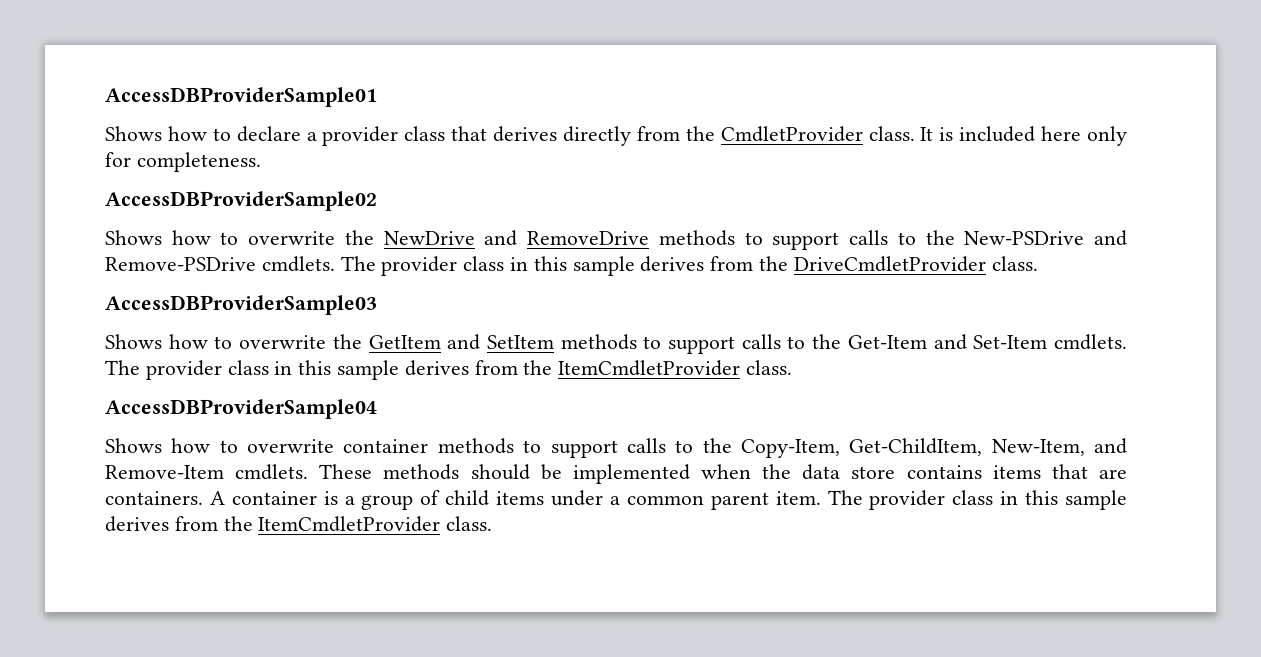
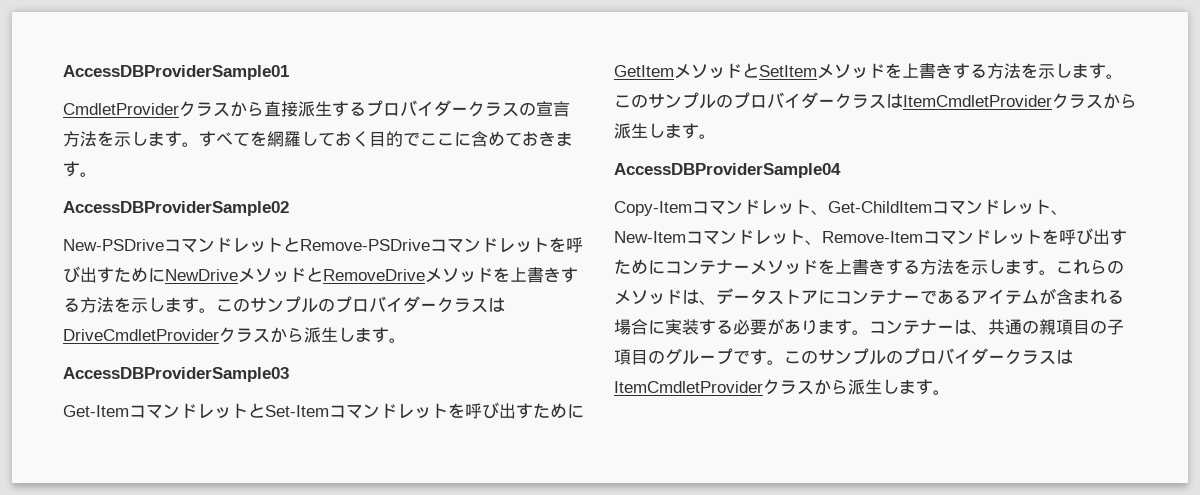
[105,126,1128,146] [105,152,261,172] [105,191,377,211] [105,230,1127,250] [105,256,1038,276] [105,295,377,315] [105,334,1128,354] [105,360,793,380] [105,399,377,419] [105,438,1128,458] [105,464,1127,484] [105,490,1127,510] [105,516,493,532] Shows how to declare a provider class that derives directly from the CmdletProvider class. It is included here only for completeness. // AccessDBProviderSample02 // Shows how to overwrite the NewDrive and RemoveDrive methods to support calls to the New-PSDrive and Remove-PSDrive cmdlets. The provider class in this sample derives from the DriveCmdletProvider class. // AccessDBProviderSample03 // Shows how to overwrite the GetItem and SetItem methods to support calls to the Get-Item and Set-Item cmdlets. The provider class in this sample derives from the ItemCmdletProvider class. // AccessDBProviderSample04 // Shows how to overwrite container methods to support calls to the Copy-Item, Get-ChildItem, New-Item, and Remove-Item cmdlets. These methods should be implemented when the data store contains items that are containers. A container is a group of child items under a common parent item. The provider class in this sample derives from the ItemCmdletProvider class. -> [63,100,570,117] [63,131,573,147] [63,161,97,177] [63,201,289,216] [63,237,583,253] [63,266,578,283] [63,296,505,313] [63,327,406,343] [63,367,289,382] [63,402,584,419] [614,63,1123,79] [614,92,1137,109] [614,123,716,139] [614,163,841,178] [614,199,1068,216] [614,228,1127,245] [614,259,1124,275] [614,288,1124,305] [614,318,1124,335] [614,348,1073,365] [614,379,950,395] CmdletProviderクラスから直接派生するプロバイダークラスの宣言方法を示します。すべてを網羅しておく目的でここに含めておきます。 // AccessDBProviderSample02 // New-PSDriveコマンドレットとRemove-PSDriveコマンドレットを呼び出すためにNewDriveメソッドとRemoveDriveメソッドを上書きする方法を示します。このサンプルのプロバイダークラスはDriveCmdletProviderクラスから派生します。 // AccessDBProviderSample03 // Get-ItemコマンドレットとSet-Itemコマンドレットを呼び出すためにGetItemメソッドとSetItemメソッドを上書きする方法を示します。このサンプルのプロバイダークラスはItemCmdletProviderクラスから派生します。 // AccessDBProviderSample04 // Copy-Itemコマンドレット、Get-ChildItemコマンドレット、New-Itemコマンドレット、Remove-Itemコマンドレットを呼び出すためにコンテナーメソッドを上書きする方法を示します。これらのメソッドは、データストアにコンテナーであるアイテムが含まれる場合に実装する必要があります。コンテナーは、共通の親項目の子項目のグループです。このサンプルのプロバイダークラスはItemCmdletProviderクラスから派生します。

